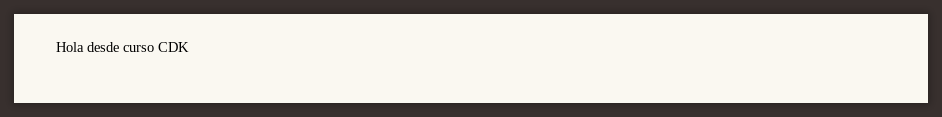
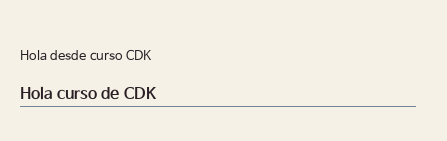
(189, 47) none -> [20,86,157,100] // Hola curso de CDK

